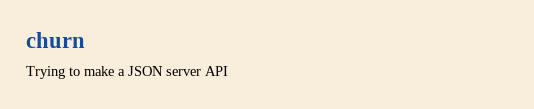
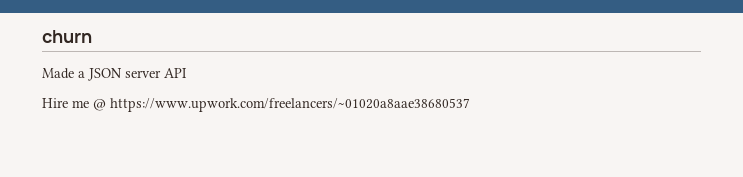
[26,66,114,79] Trying to make -> [42,68,74,79] Made
(228, 71) none -> [42,98,470,112] // Hire me @ https://www.upwork.com/freelancers/~01020a8aae38680537

